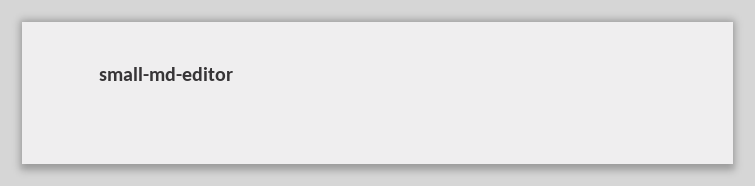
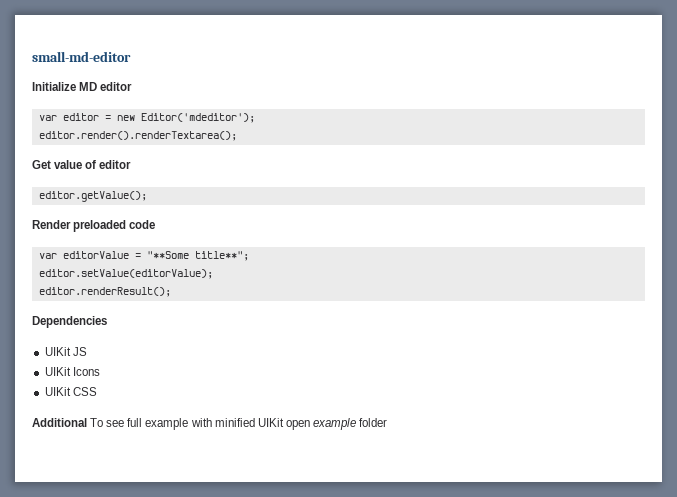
(233, 74) none -> [32,82,133,91] [38,113,255,123] [38,131,237,141] [32,160,132,169] [38,191,147,202] [32,220,156,232] [38,251,249,261] [38,269,213,279] [38,287,171,297] [32,316,107,328] [44,347,87,356] [44,367,100,376] [44,387,97,396] [32,418,388,430] // Initialize MD editor // var editor = new Editor('mdeditor'); // editor.render().renderTextarea(); // Get value of editor // editor.getValue(); // Render preloaded code // var editorValue = "**Some title**"; // editor.setValue(editorValue); // editor.renderResult(); // Dependencies // UIKit JS // UIKit Icons // UIKit CSS // Additional To see full example with minified UIKit open example folder

